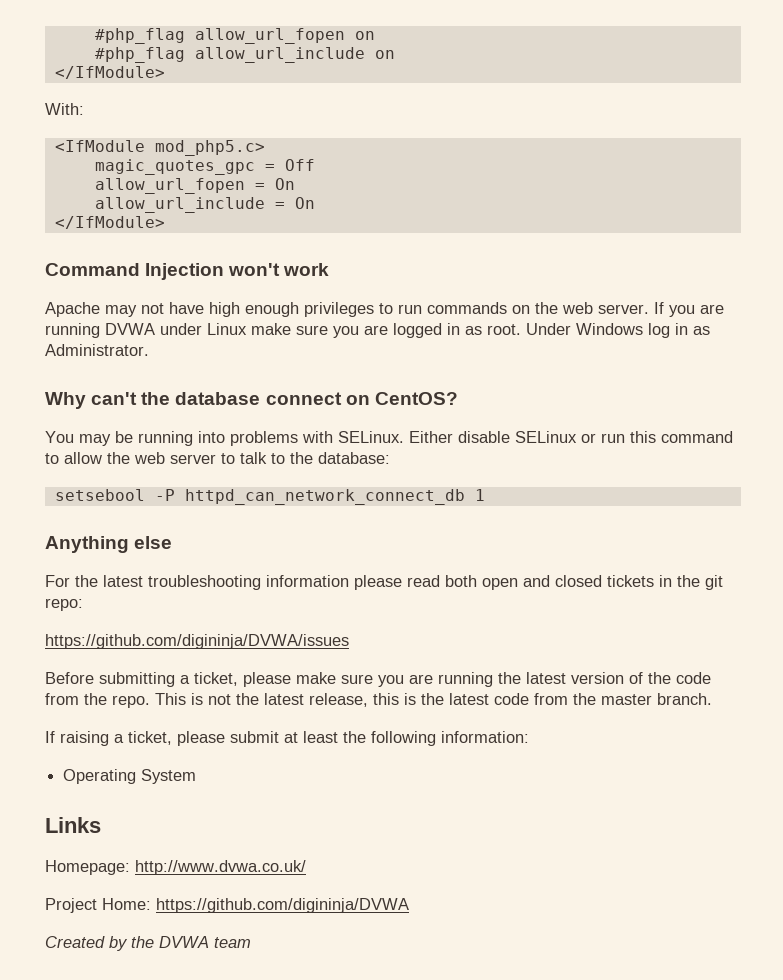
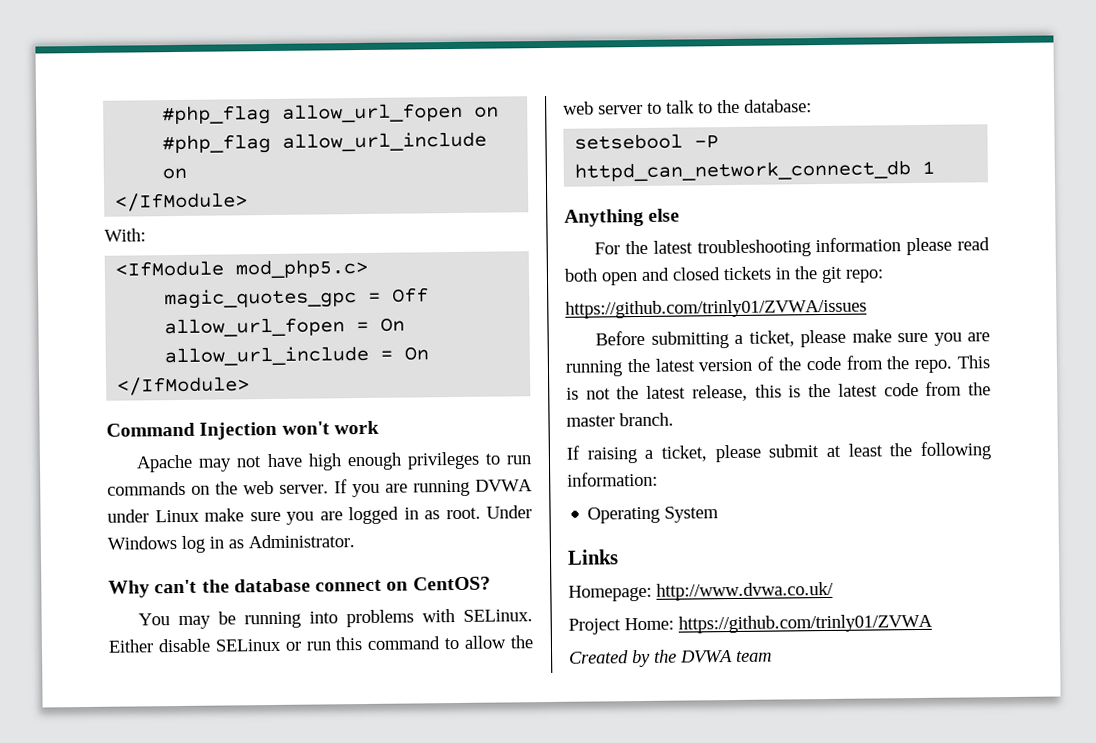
[45,634,349,649] https://github.com/digininja/DVWA/issues -> [565,298,867,319] https://github.com/trinly01/ZVWA/issues
[156,898,409,913] https://github.com/digininja/DVWA -> [678,613,933,634] https://github.com/trinly01/ZVWA

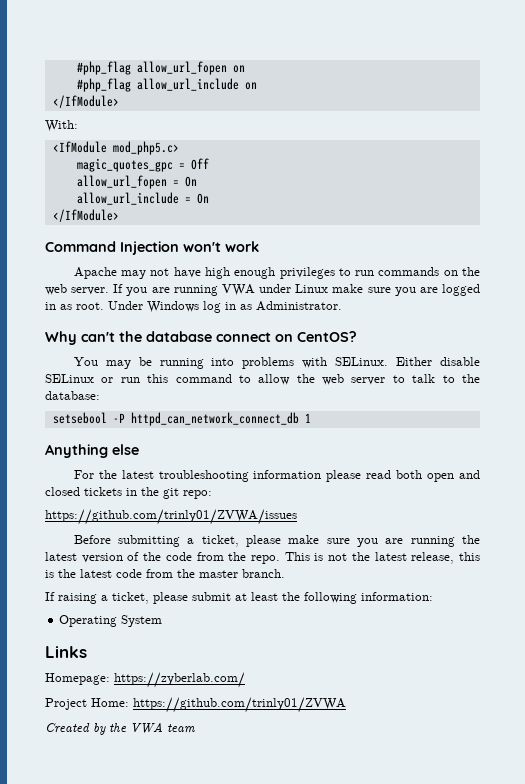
[475,479,533,492] DVWA -> [221,284,255,296] VWA
[656,581,834,601] http://www.dvwa.co.uk/ -> [114,672,245,688] https://zyberlab.com/
[680,650,733,663] DVWA -> [130,722,163,734] VWA

